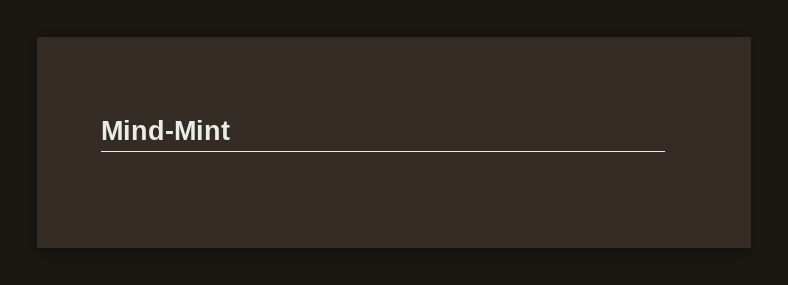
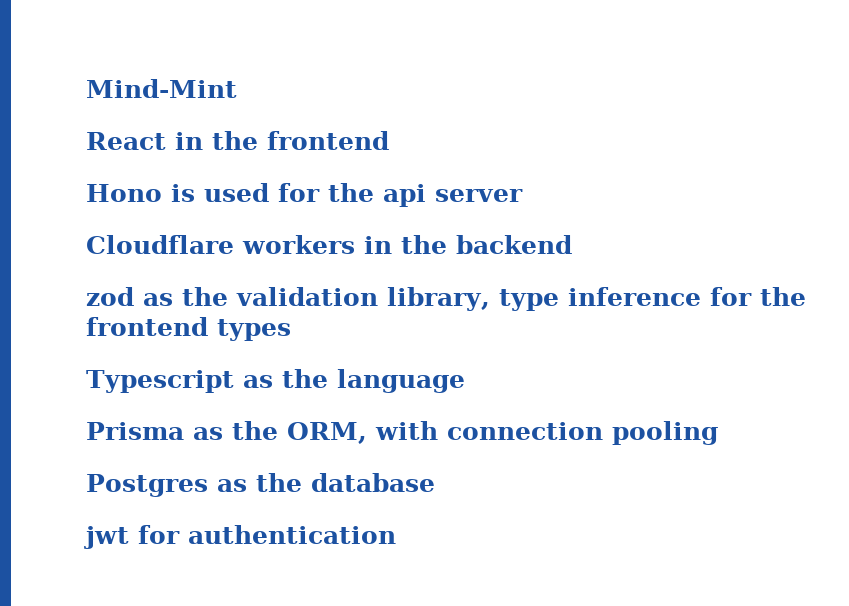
(230, 130) none -> [86,131,389,150] [86,183,523,207] [86,235,572,254] [86,287,806,311] [86,317,291,341] [86,369,465,393] [86,421,718,445] [86,473,435,497] [84,525,396,549] // React in the frontend // Hono is used for the api server // Cloudflare workers in the backend // zod as the validation library, type inference for the frontend types // Typescript as the language // Prisma as the ORM, with connection pooling // Postgres as the database // jwt for authentication

